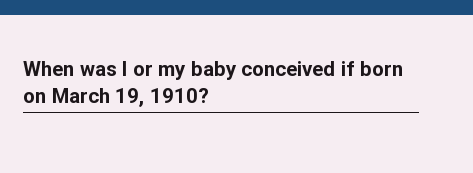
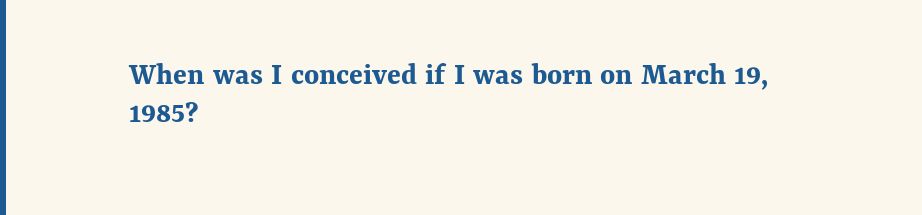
[132,61,355,80] or my baby conceived if -> [290,63,524,84] conceived if I was
[149,88,209,103] 1910? -> [129,102,198,122] 1985?

